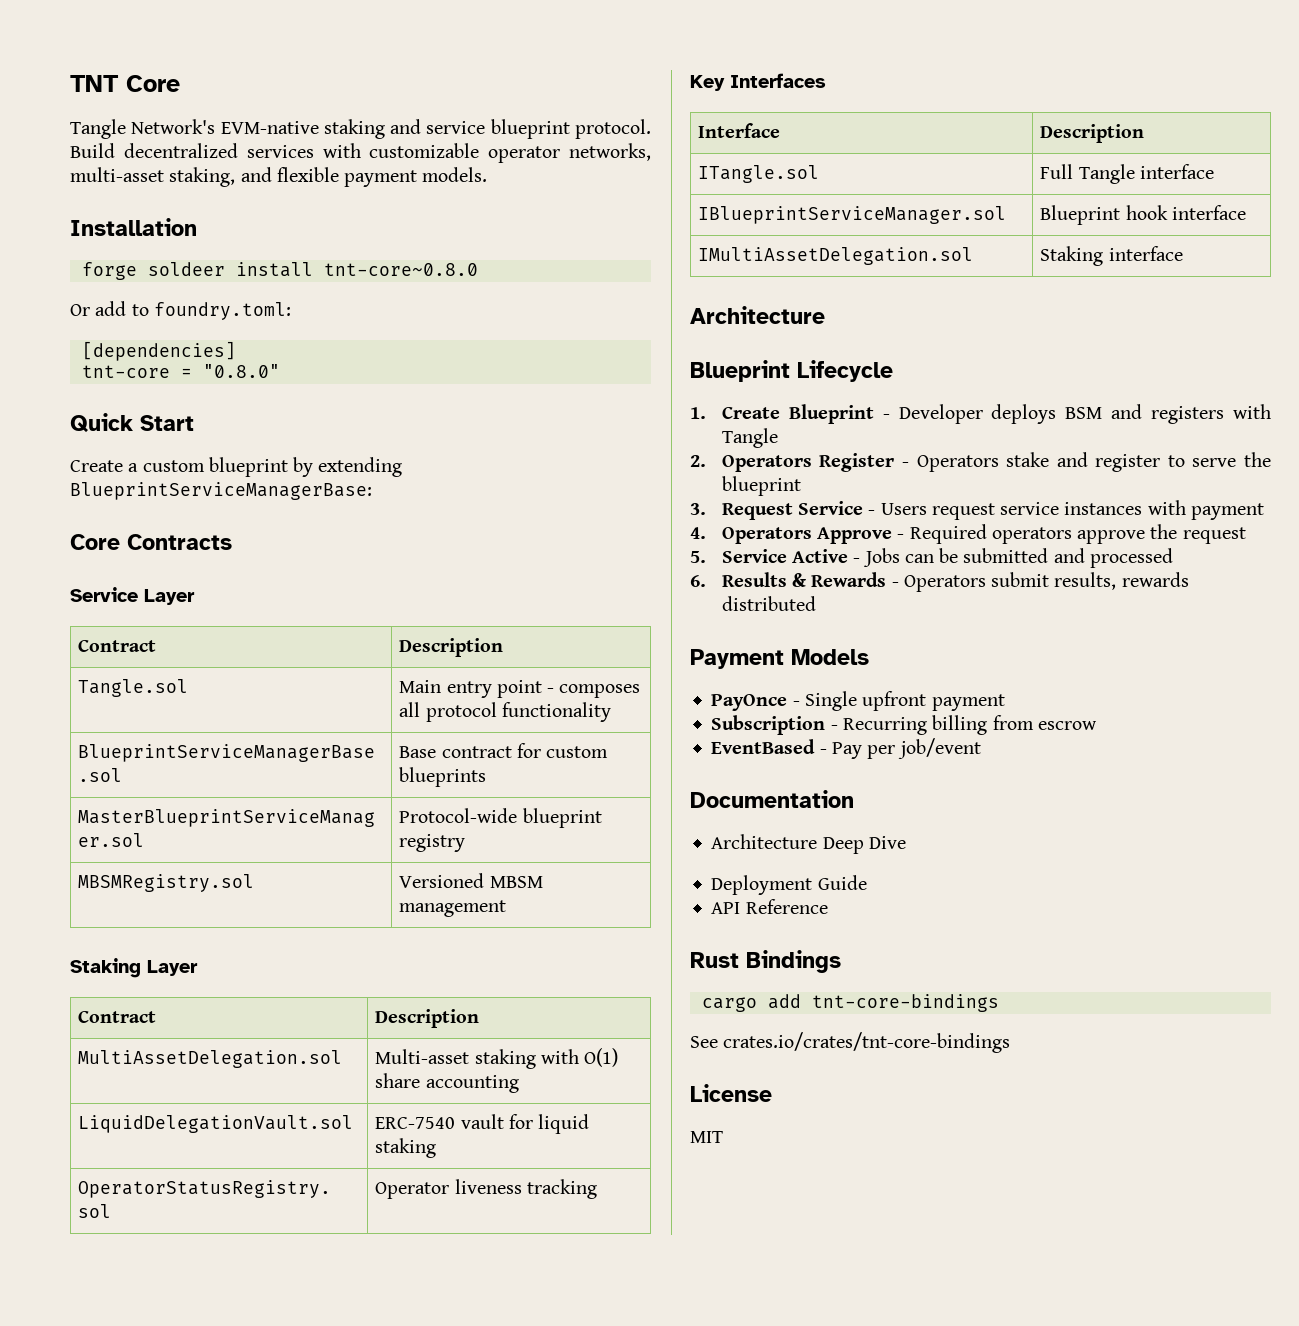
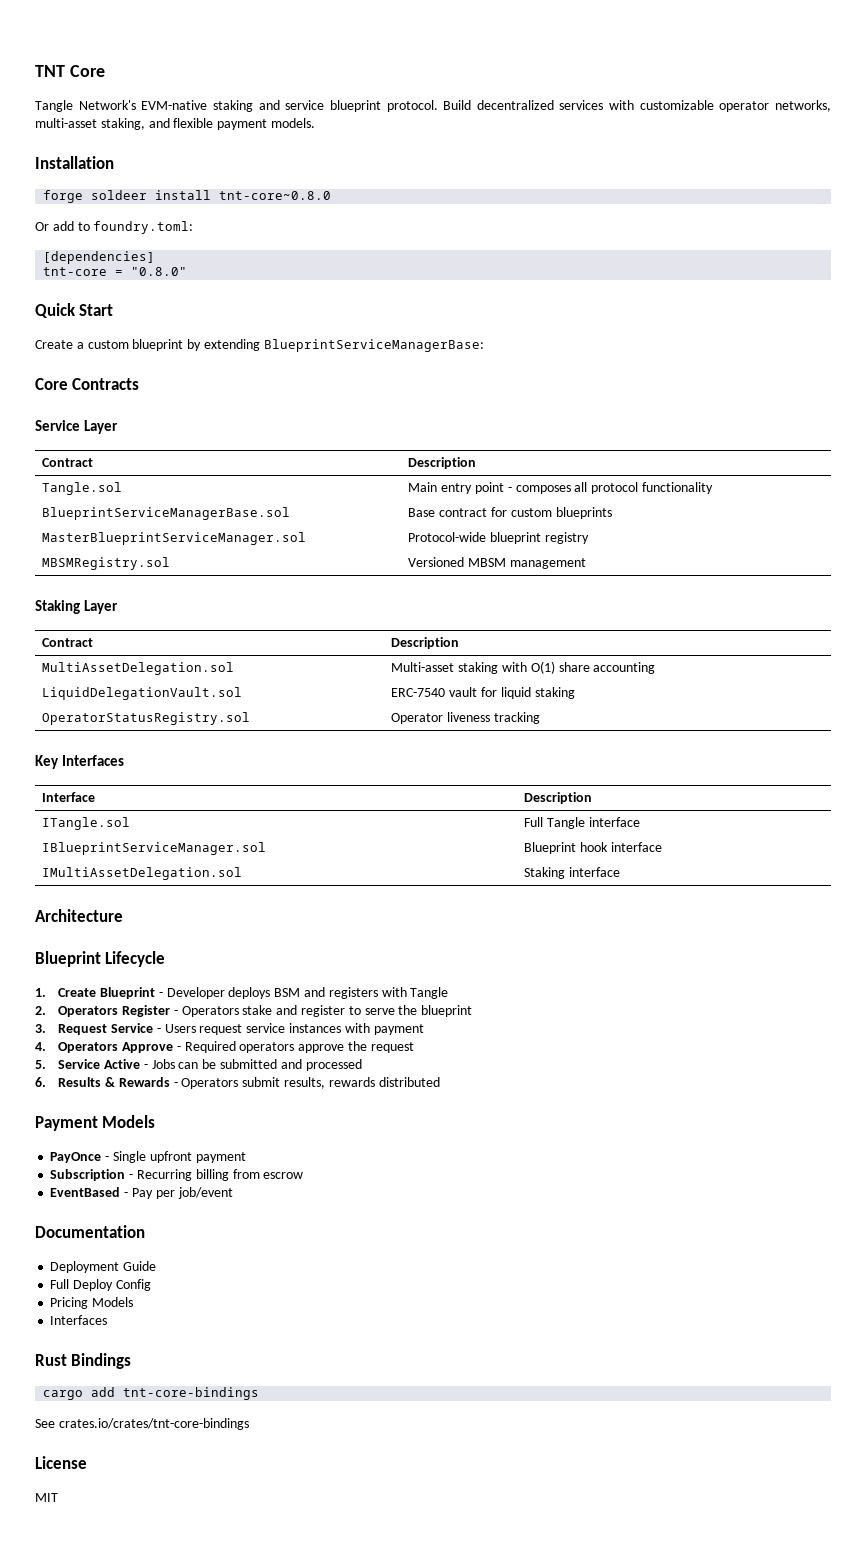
[711,834,906,854] // Architecture Deep Dive -> (145, 1231) none
[711,899,828,914] API Reference -> [50,1279,151,1291] [50,1297,134,1309] [50,1315,108,1325] Full Deploy Config // Pricing Models // Interfaces

